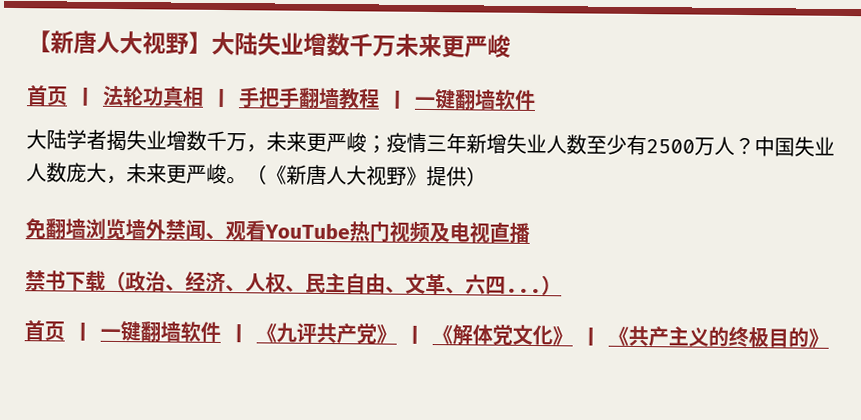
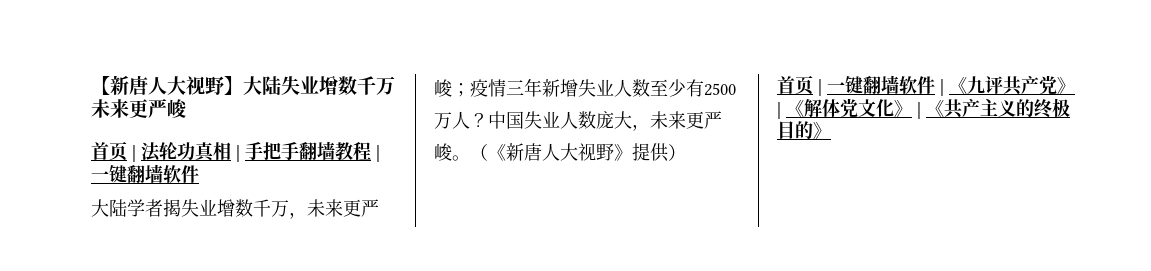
[25,218,530,243] [25,270,562,296] // 免翻墙浏览墙外禁闻、观看YouTube热门视频及电视直播 // 禁书下载（政治、经济、人权、民主自由、文革、六四...） -> (686, 152) none

